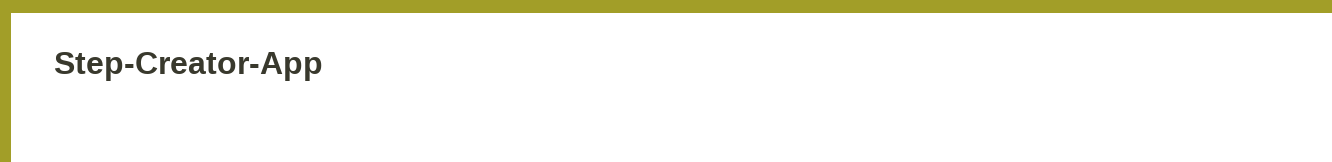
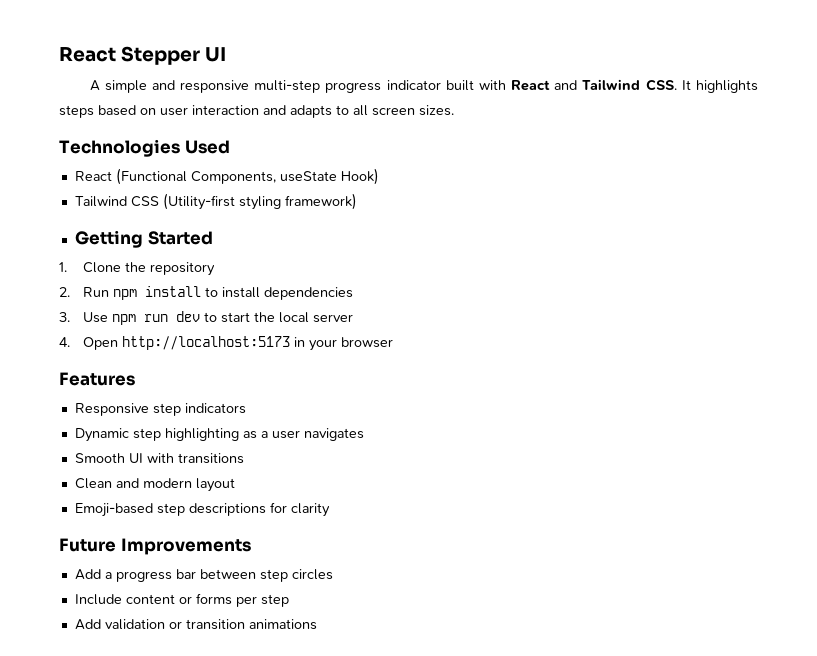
[54,52,323,81] Step-Creator-App -> [59,46,227,65] [89,79,759,93] [59,105,454,118] [59,139,230,157] [74,168,379,185] [74,193,357,210] [74,230,213,248] [59,262,215,276] [59,286,353,300] [59,311,353,325] [59,336,393,351] [59,372,135,386] [74,403,246,416] [74,428,364,442] [74,453,244,464] [74,478,235,492] [74,502,330,517] [59,538,251,555] [74,569,333,582] [74,593,289,607] [74,619,317,630] React Stepper UI // A simple and responsive multi-step progress indicator built with React and Tailwind CSS. It highlights steps based on user interaction and adapts to all screen sizes. // Technologies Used // React (Functional Components, useState Hook) // Tailwind CSS (Utility-first styling framework) // Getting Started // 1. Clone the repository // 2. Run npm install to install dependencies // 3. Use npm run dev to start the local server // 4. Open http://localhost:5173 in your browser // Features // Responsive step indicators // Dynamic step highlighting as a user navigates // Smooth UI with transitions // Clean and modern layout // Emoji-based step descriptions for clarity // Future Improvements // Add a progress bar between step circles // Include content or forms per step // Add validation or transition animations

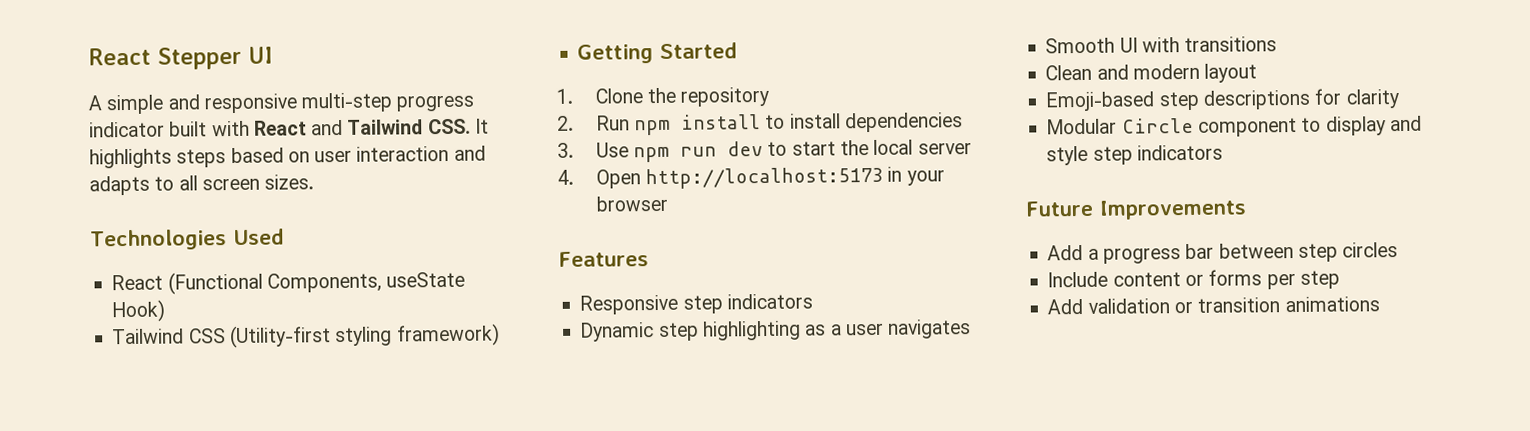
(330, 510) none -> [1046,115,1422,137] [1046,144,1223,166] // Modular Circle component to display and style step indicators

